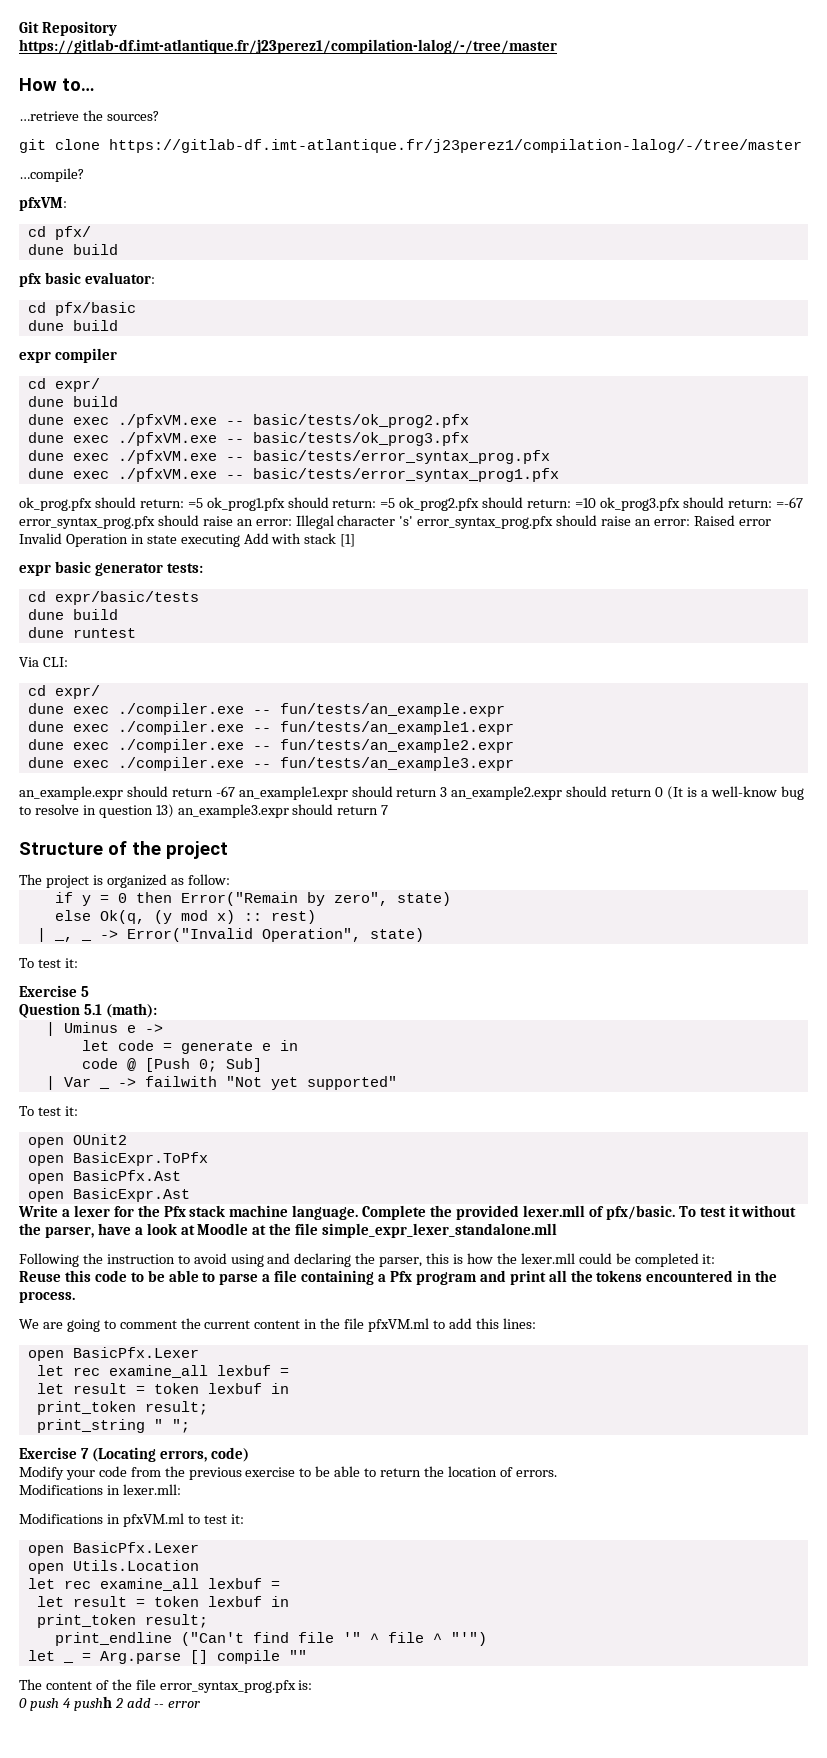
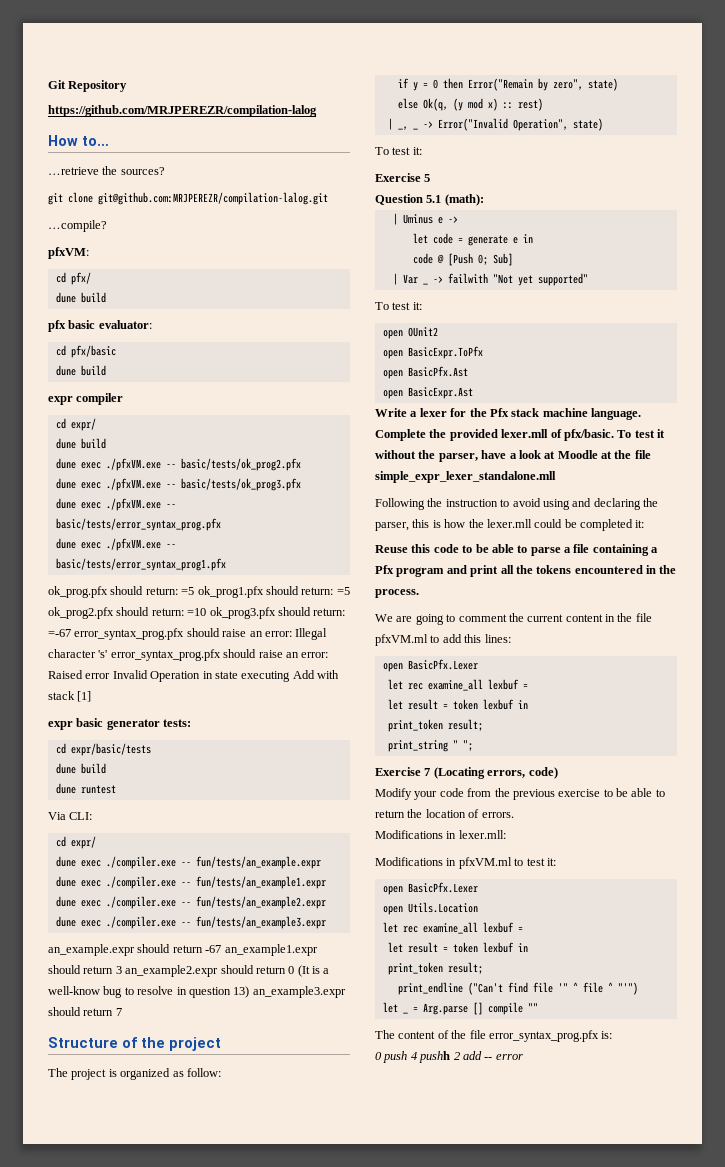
[19,39,557,54] https://gitlab-df.imt-atlantique.fr/j23perez1/compilation-lalog/-/tree/master -> [48,105,317,117] https://github.com/MRJPEREZR/compilation-lalog
[109,139,802,153] https://gitlab-df.imt-atlantique.fr/j23perez1/compilation-lalog/-/tree/master -> [98,192,328,205] git@github.com:MRJPEREZR/compilation-lalog.git

